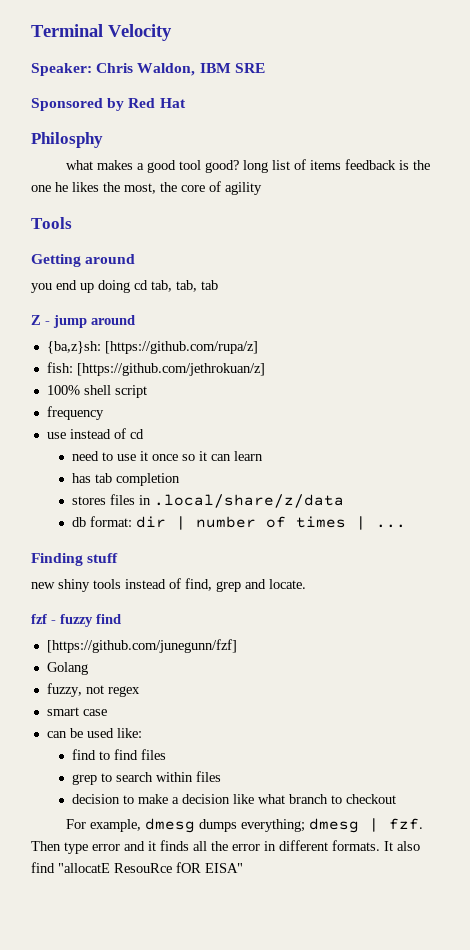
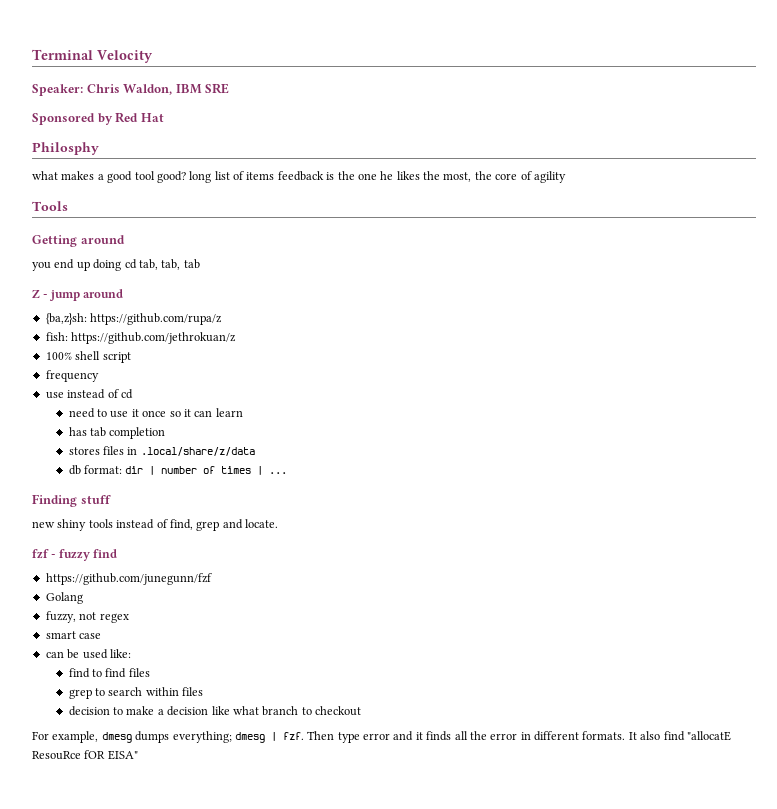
[104,341,258,354] [https://github.com/rupa/z] -> [90,313,223,325] https://github.com/rupa/z
[76,363,265,376] [https://github.com/jethrokuan/z] -> [71,332,237,344] https://github.com/jethrokuan/z
[46,639,237,653] [https://github.com/junegunn/fzf] -> [45,573,212,585] https://github.com/junegunn/fzf

